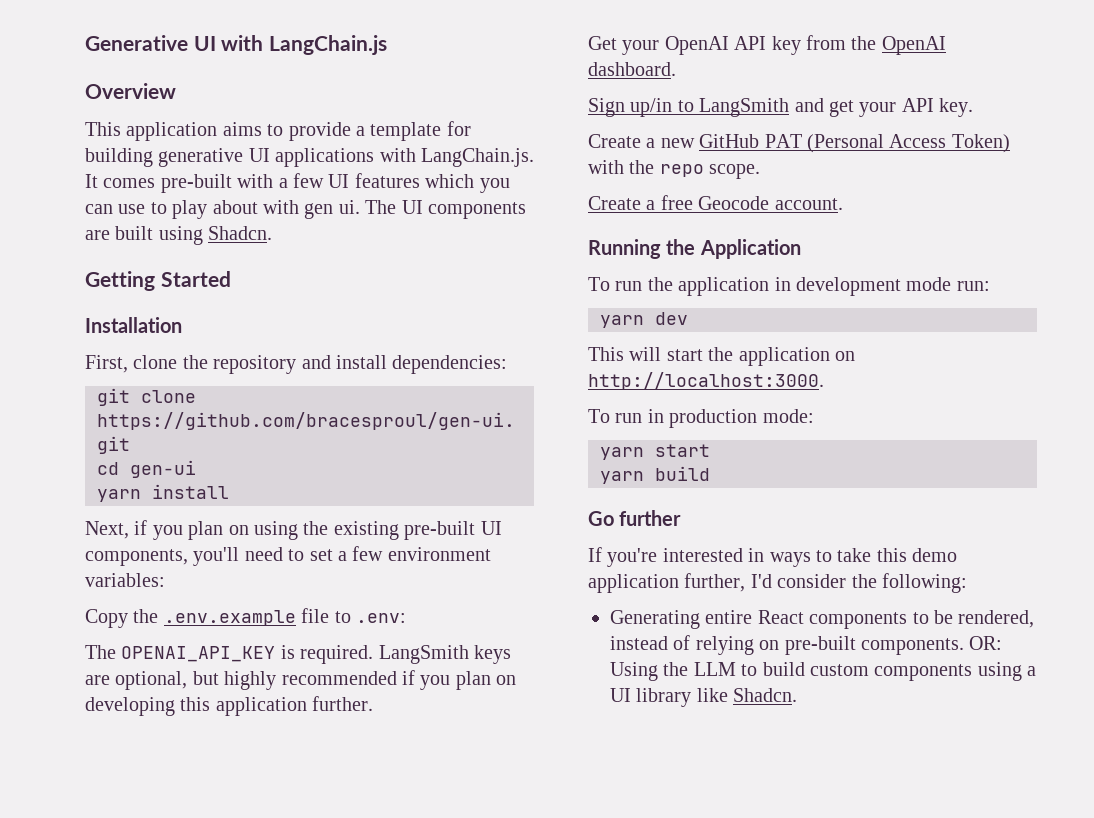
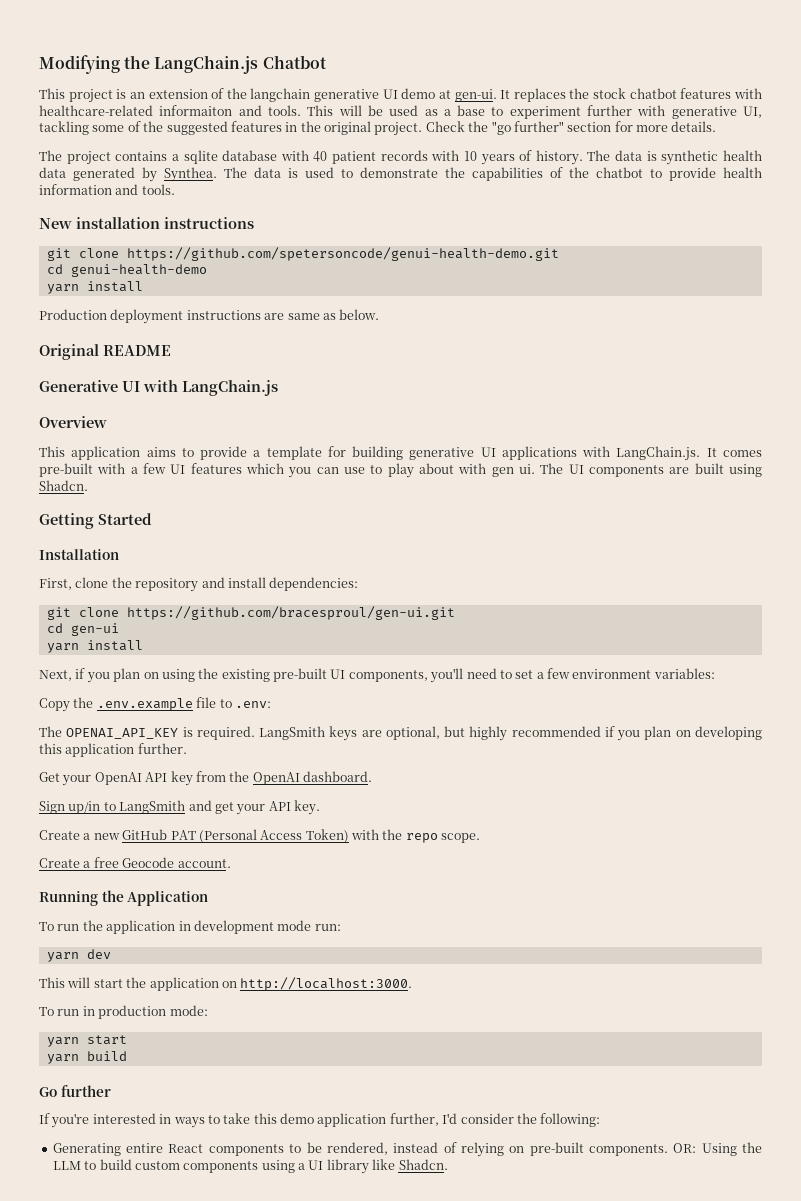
(85, 43) none -> [39,55,327,74] [39,88,763,103] [39,105,762,119] [39,121,717,136] [39,150,763,165] [39,167,762,182] [39,184,175,195] [39,217,254,229] [46,247,559,261] [46,264,207,277] [46,281,143,294] [39,309,380,324] [39,344,171,360] Modifying the LangChain.js Chatbot // This project is an extension of the langchain generative UI demo at gen-ui. It replaces the stock chatbot features with healthcare-related informaiton and tools. This will be used as a base to experiment further with generative UI, tackling some of the suggested features in the original project. Check the "go further" section for more details. // The project contains a sqlite database with 40 patient records with 10 years of history. The data is synthetic health data generated by Synthea. The data is used to demonstrate the capabilities of the chatbot to provide health information and tools. // New installation instructions // git clone https://github.com/spetersoncode/genui-health-demo.git // cd genui-health-demo // yarn install // Production deployment instructions are same as below. // Original README //

